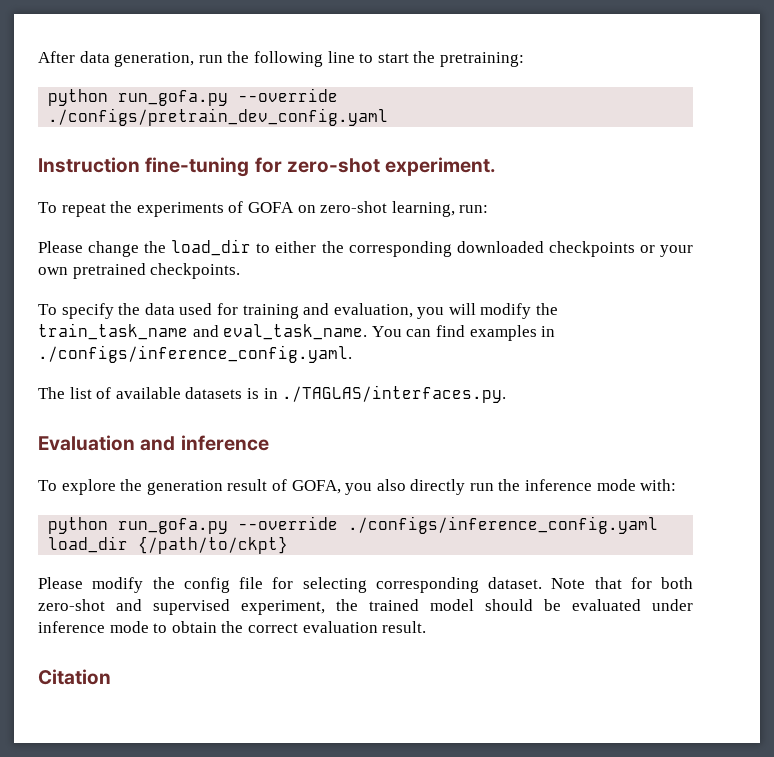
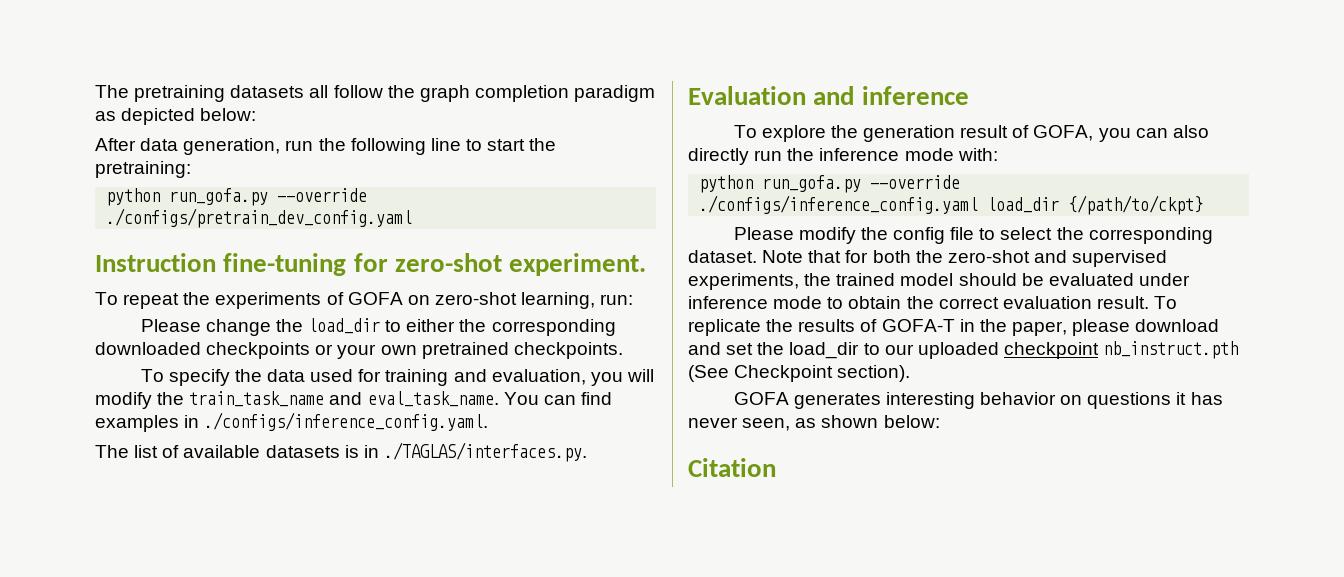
(38, 57) none -> [95,85,656,102] [95,108,257,125] The pretraining datasets all follow the graph completion paradigm as depicted below: //
(373, 489) none -> [1135,128,1168,138] can
[272,577,367,593] for selecting -> [979,227,1084,240] to select the
(693, 583) none -> [915,250,943,263] the
[241,600,325,615] experiment, -> [688,273,799,290] experiments,
(427, 627) none -> [1154,296,1178,309] [688,319,1220,336] [688,341,1239,359] [688,365,911,382] [733,392,1223,409] [688,415,940,431] To replicate the results of GOFA-T in the paper, please download and set the load_dir to our uploaded checkpoint nb_instruct.pth (See Checkpoint section). // GOFA generates interesting behavior on questions it has never seen, as shown below:

